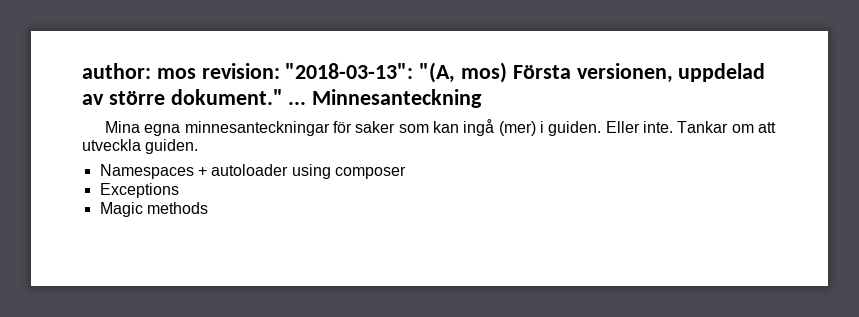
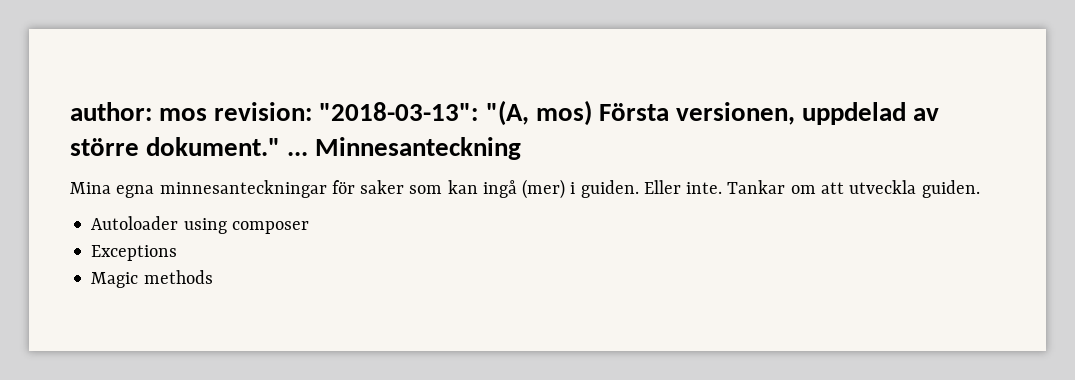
[99,164,289,179] Namespaces + autoloader -> [91,216,179,230] Autoloader

